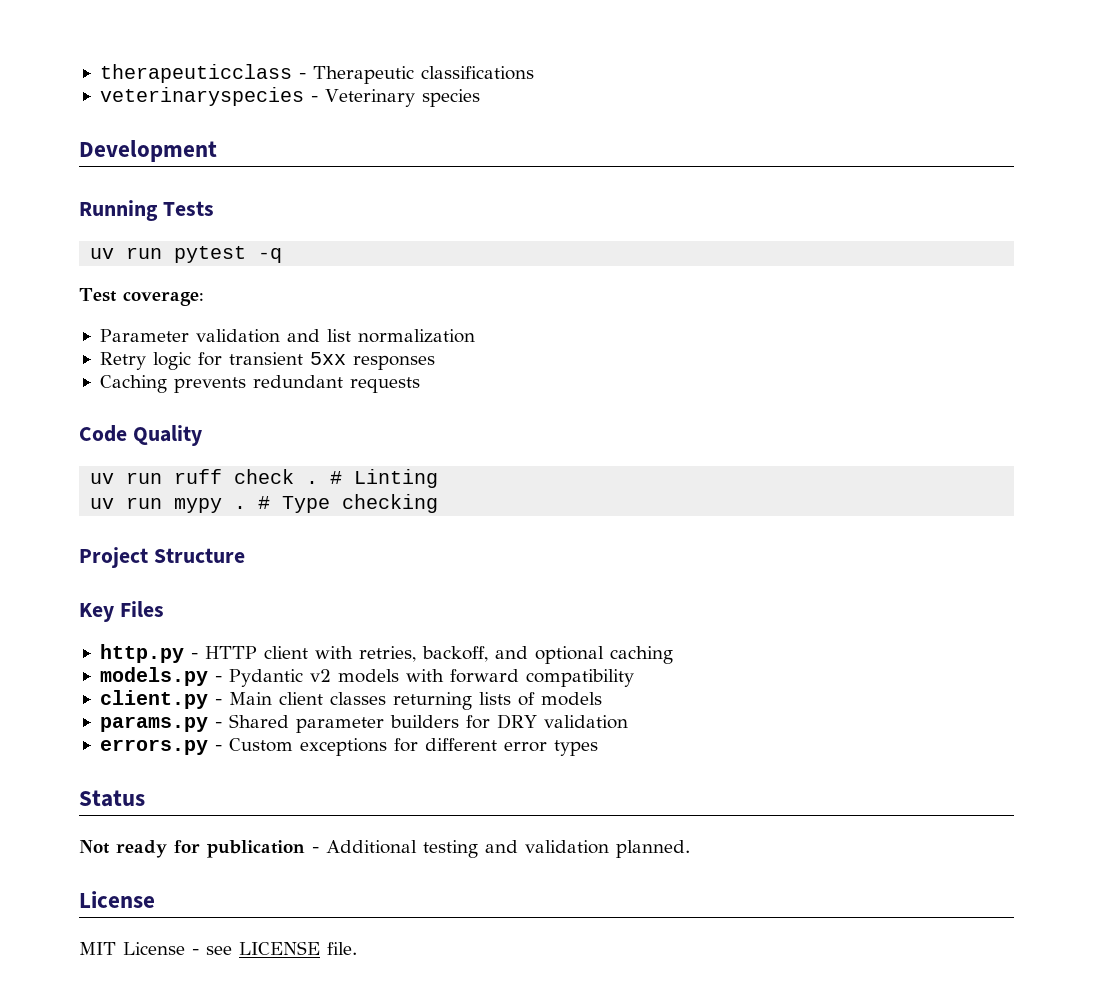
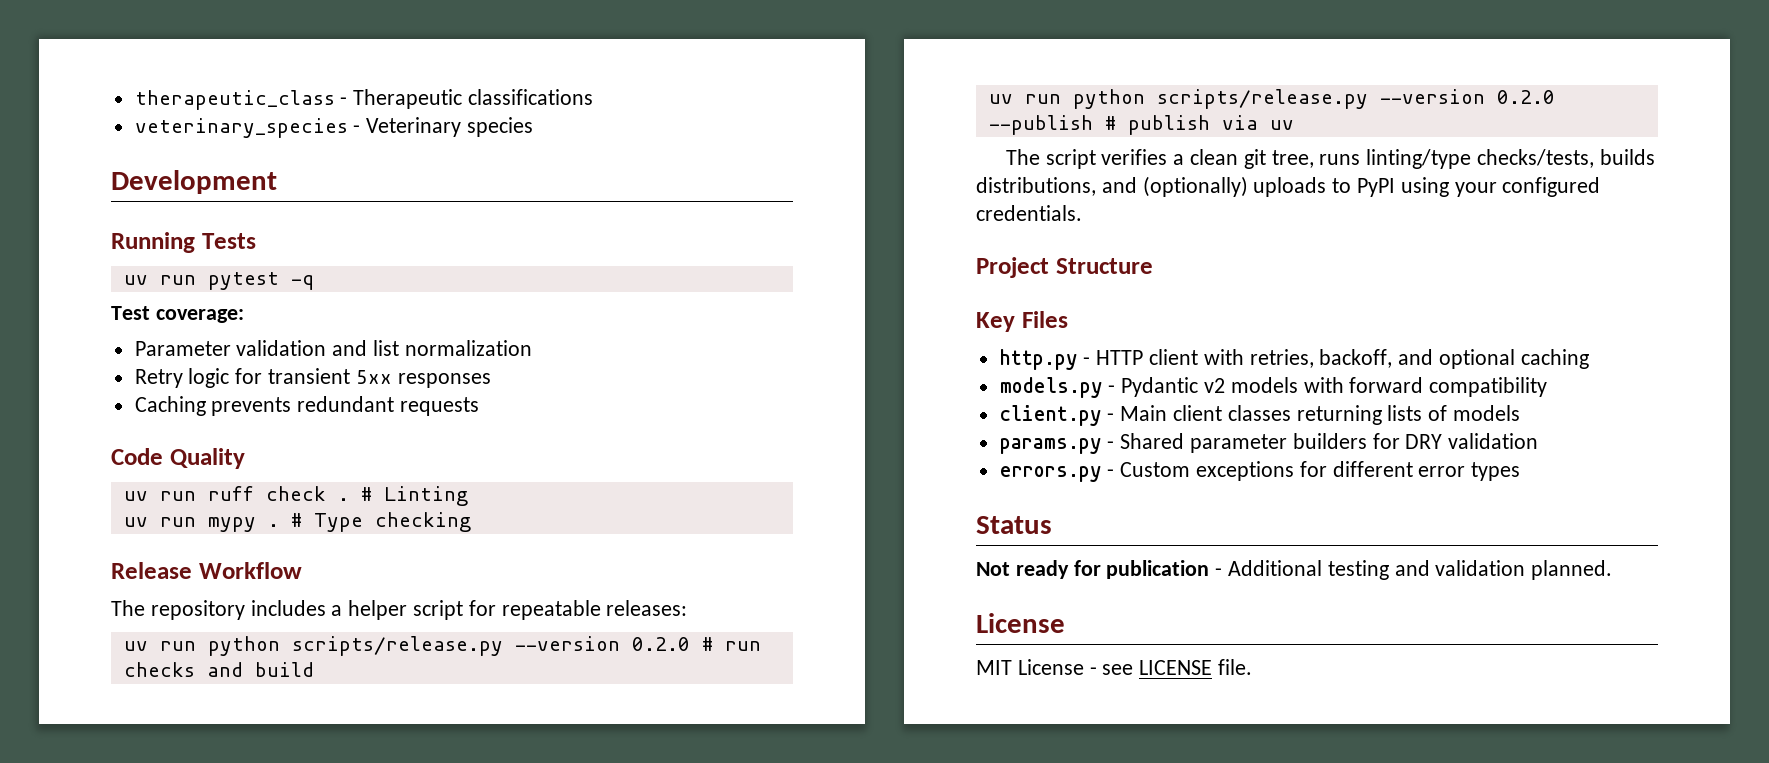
[99,64,292,83] therapeuticclass -> [134,90,335,110] therapeutic_class
[99,87,304,106] veterinaryspecies -> [134,118,348,138] veterinary_species
(439, 503) none -> [111,562,302,579] [111,600,688,620] [123,636,761,656] [123,662,314,677] [988,89,1555,109] [988,115,1294,135] [1005,149,1655,169] [976,176,1601,197] [976,205,1082,221] // Release Workflow // The repository includes a helper script for repeatable releases: // uv run python scripts/release.py --version 0.2.0 # run checks and build // uv run python scripts/release.py --version 0.2.0 --publish # publish via uv // The script verifies a clean git tree, runs linting/type checks/tests, builds distributions, and (optionally) uploads to PyPI using your configured credentials.

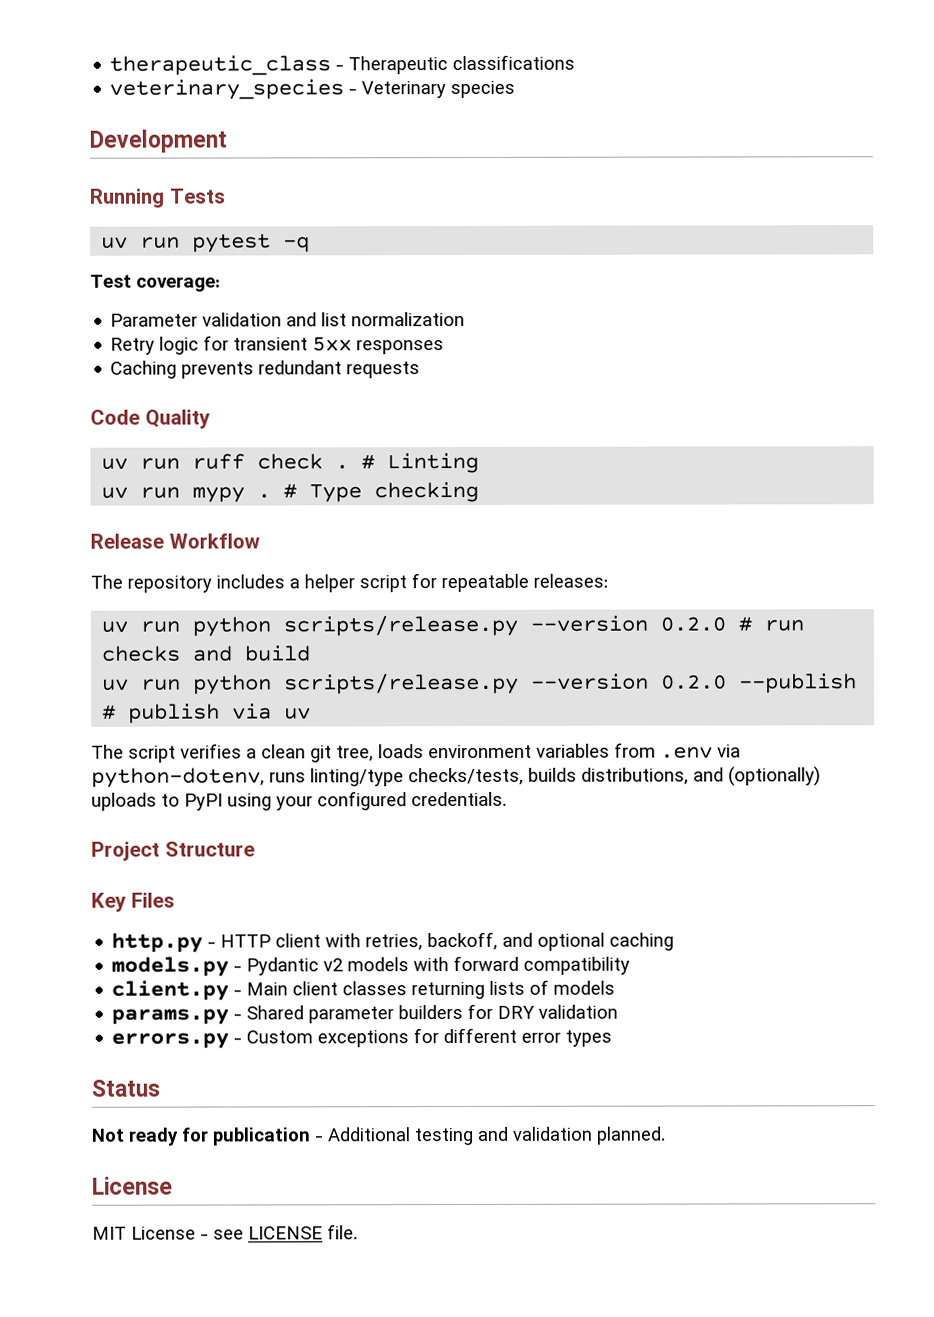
(1314, 159) none -> [378,742,741,759] [91,767,265,788] loads environment variables from .env via python-dotenv,

